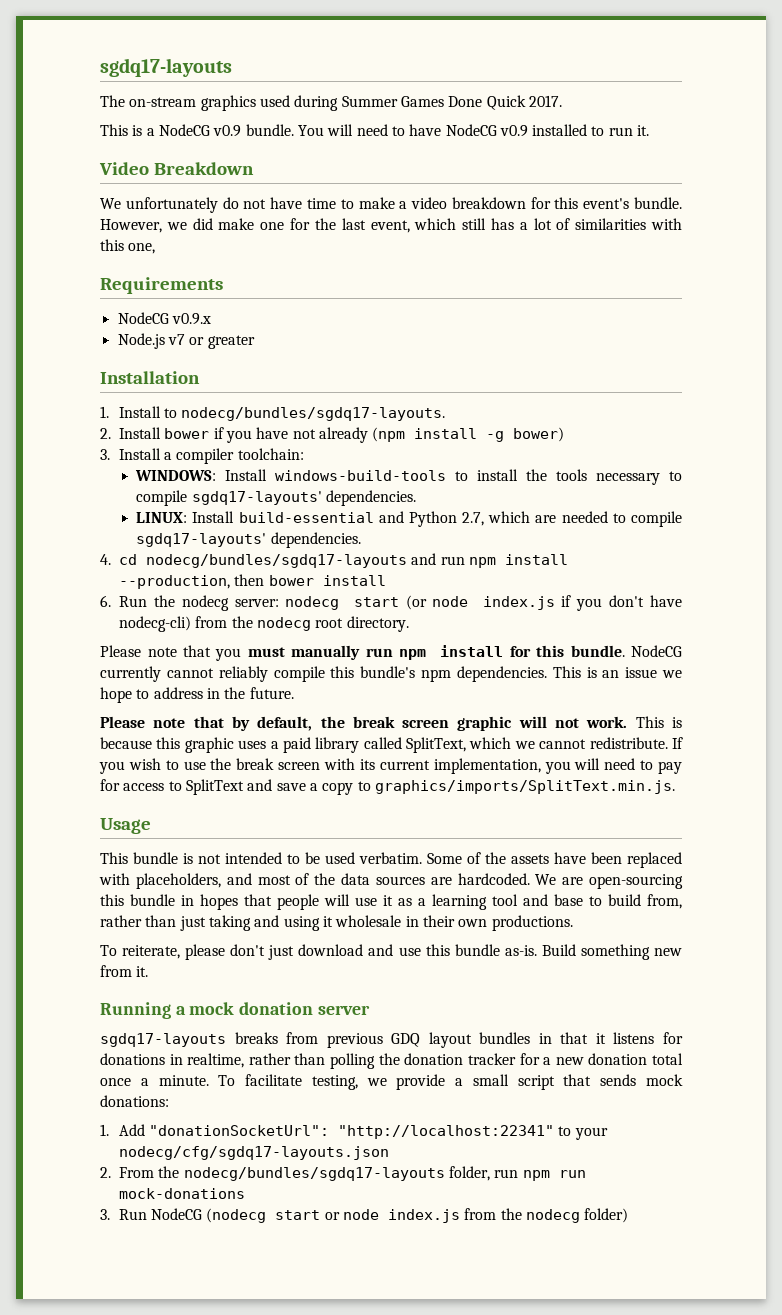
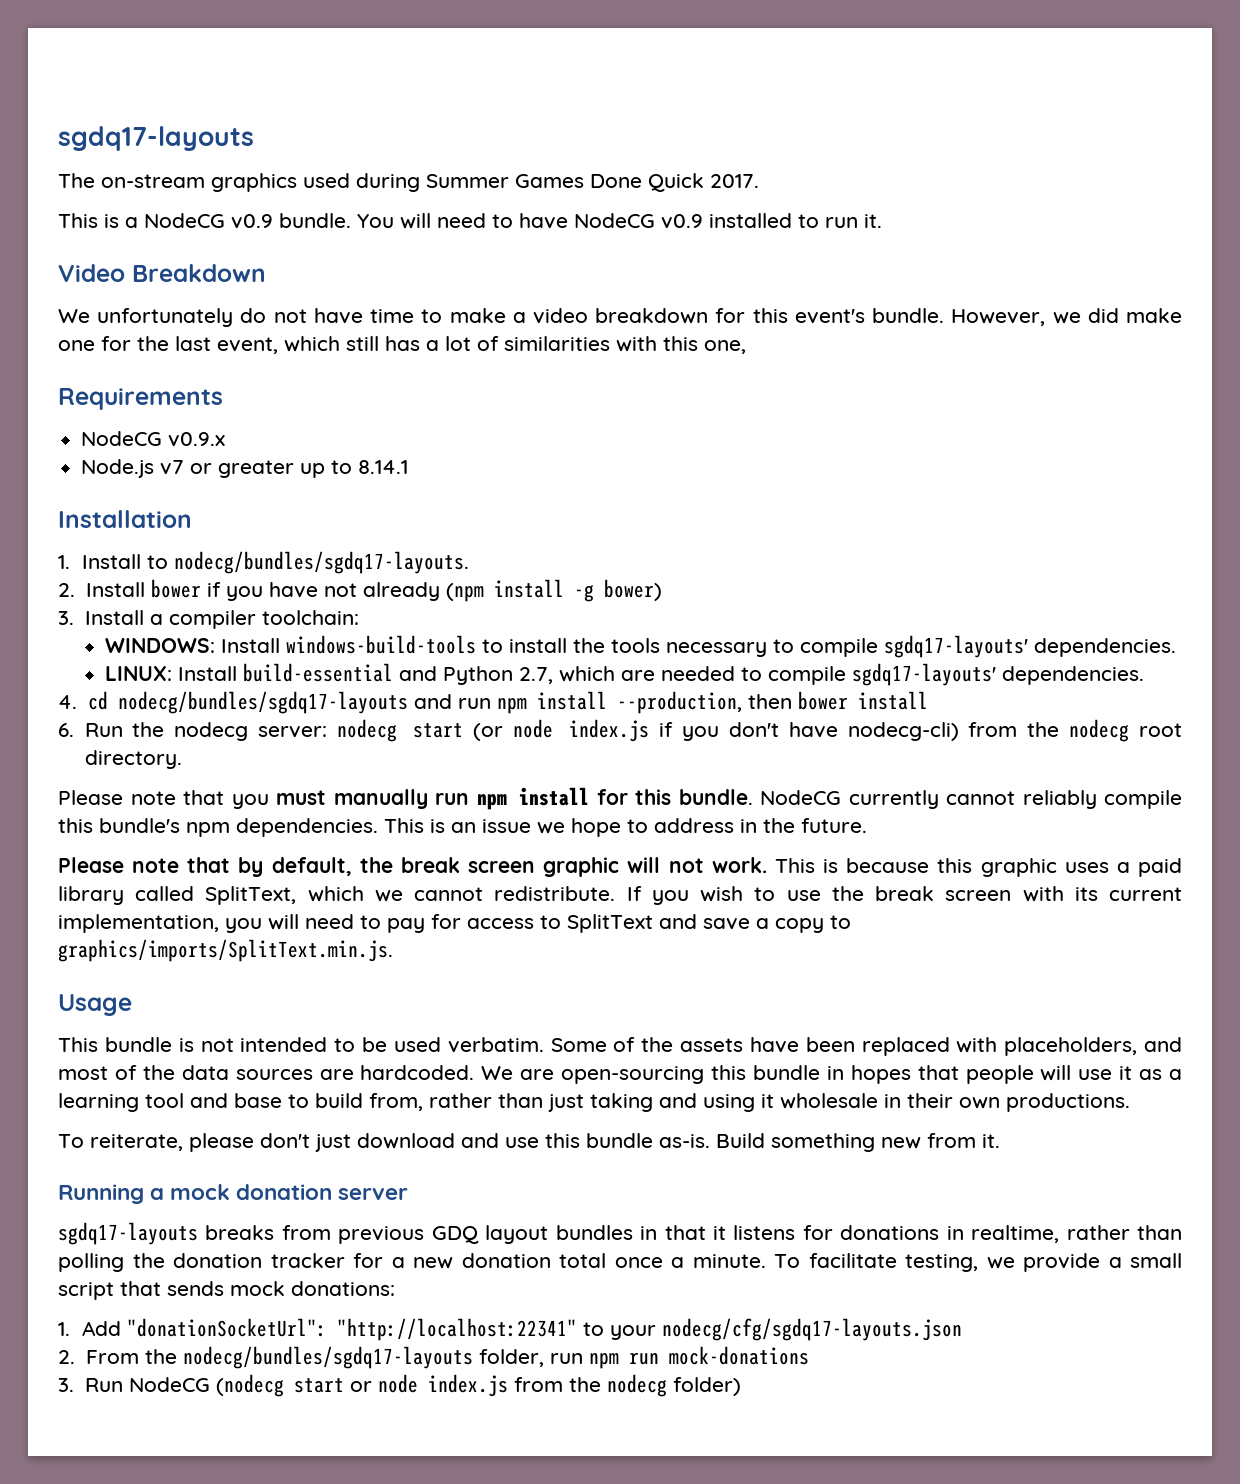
(255, 342) none -> [300,460,409,478] up to 8.14.1

